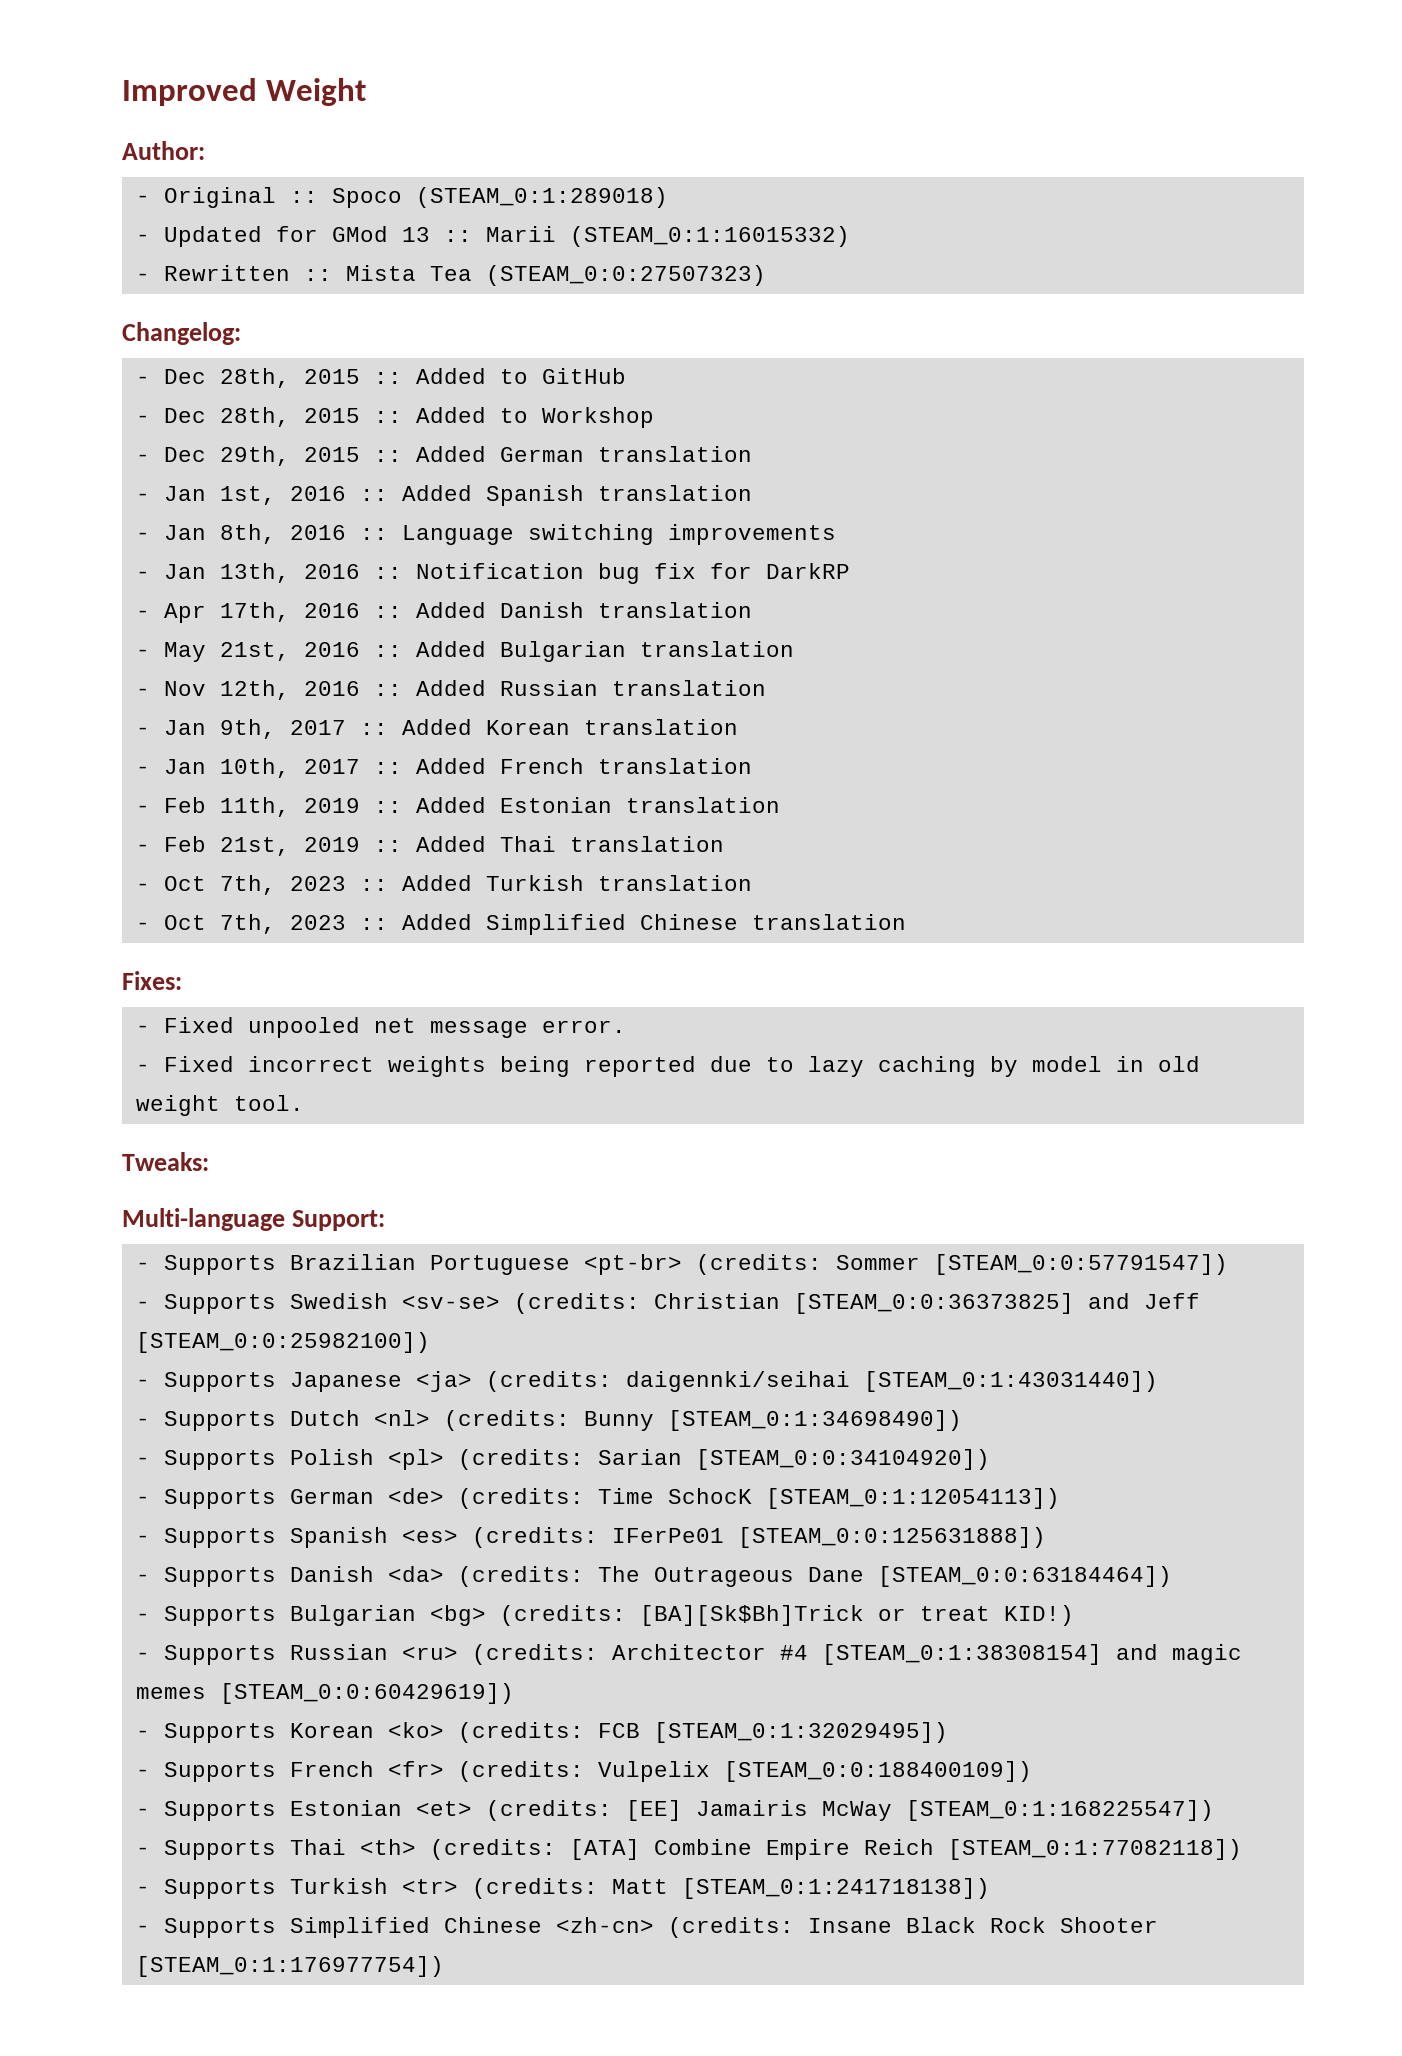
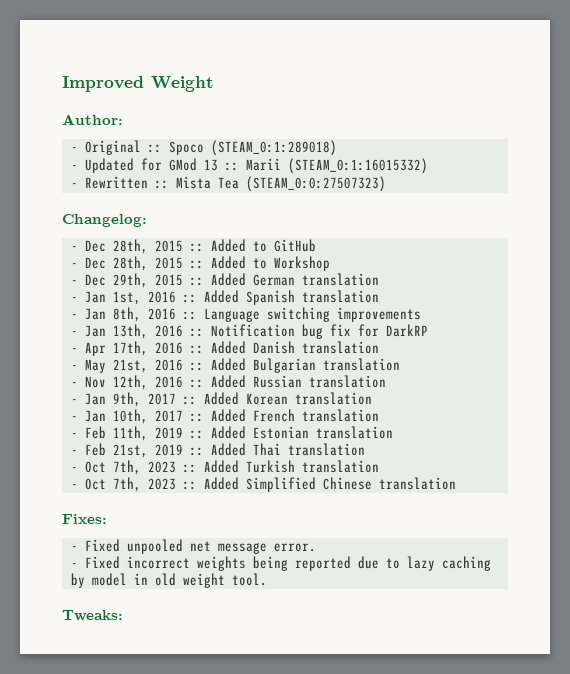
[122,1208,386,1231] [135,1254,1228,1275] [135,1293,1200,1314] [135,1332,430,1353] [135,1371,1158,1392] [135,1410,962,1431] [135,1449,990,1470] [135,1488,1060,1509] [135,1527,1046,1548] [135,1566,1172,1587] [135,1605,1074,1626] [135,1644,1242,1665] [135,1683,514,1704] [135,1722,948,1743] [135,1761,1032,1782] [135,1800,1214,1821] [135,1839,1242,1860] [135,1878,990,1899] [135,1917,1158,1938] [135,1956,444,1977] // Multi-language Support: // - Supports Brazilian Portuguese <pt-br> (credits: Sommer [STEAM_0:0:57791547]) // - Supports Swedish <sv-se> (credits: Christian [STEAM_0:0:36373825] and Jeff [STEAM_0:0:25982100]) // - Supports Japanese <ja> (credits: daigennki/seihai [STEAM_0:1:43031440]) // - Supports Dutch <nl> (credits: Bunny [STEAM_0:1:34698490]) // - Supports Polish <pl> (credits: Sarian [STEAM_0:0:34104920]) // - Supports German <de> (credits: Time SchocK [STEAM_0:1:12054113]) // - Supports Spanish <es> (credits: IFerPe01 [STEAM_0:0:125631888]) // - Supports Danish <da> (credits: The Outrageous Dane [STEAM_0:0:63184464]) // - Supports Bulgarian <bg> (credits: [BA][Sk$Bh]Trick or treat KID!) // - Supports Russian <ru> (credits: Architector #4 [STEAM_0:1:38308154] and magic memes [STEAM_0:0:60429619]) // - Supports Korean <ko> (credits: FCB [STEAM_0:1:32029495]) // - Supports French <fr> (credits: Vulpelix [STEAM_0:0:188400109]) // - Supports Estonian <et> (credits: [EE] Jamairis McWay [STEAM_0:1:168225547]) // - Supports Thai <th> (credits: [ATA] Combine Empire Reich [STEAM_0:1:77082118]) // - Supports Turkish <tr> (credits: Matt [STEAM_0:1:241718138]) // - Supports Simplified Chinese <zh-cn> (credits: Insane Black Rock Shooter [STEAM_0:1:176977754]) -> (123, 615) none

